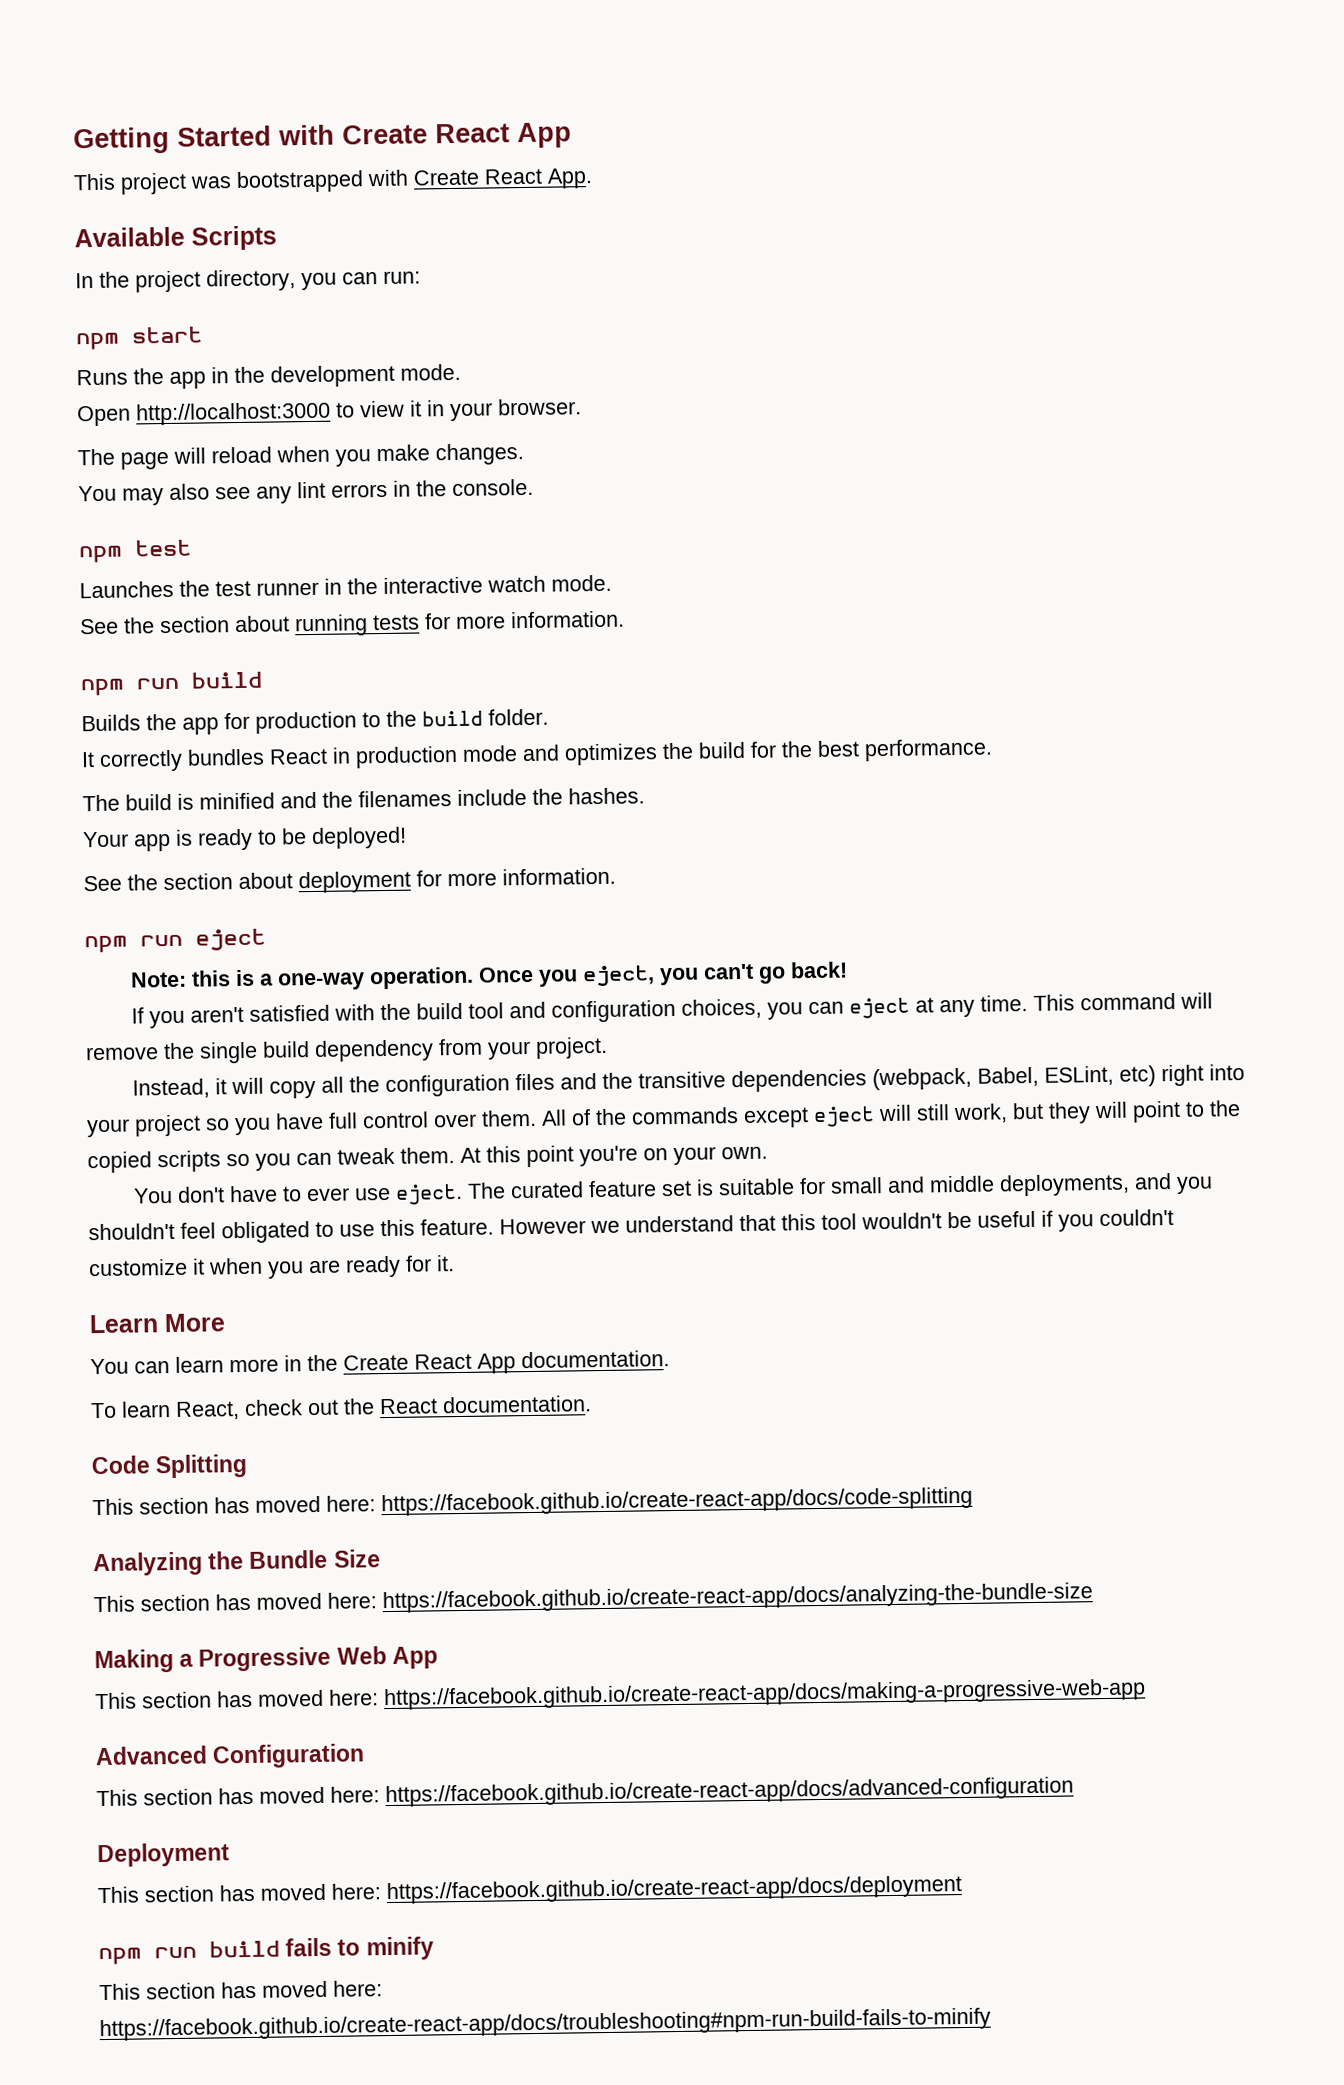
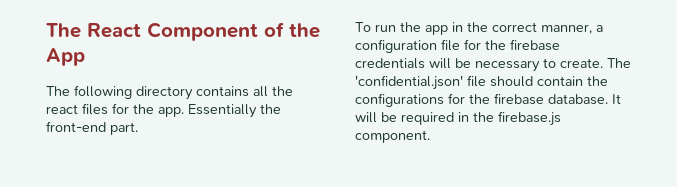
[73,122,572,155] [73,168,593,195] [74,225,277,251] [75,269,421,293] [76,326,203,351] [76,363,461,389] [77,398,582,427] [77,443,524,470] [78,478,534,506] [79,539,192,564] [79,574,612,599] [80,610,625,637] [80,671,263,697] [81,708,549,735] [81,738,993,772] [82,787,645,812] [83,826,407,852] [83,867,616,894] [84,928,266,954] [130,961,849,991] [131,992,1214,1029] [86,1036,608,1064] [132,1063,1246,1099] [87,1100,1241,1138] [87,1145,768,1174] [133,1173,1214,1205] [88,1209,1174,1244] [88,1255,455,1279] [89,1313,225,1334] [90,1350,670,1375] [90,1395,592,1420] [91,1453,249,1479] [92,1486,973,1517] [93,1549,381,1577] [93,1582,1093,1614] [94,1646,438,1674] [95,1678,1146,1711] [95,1743,366,1769] [96,1776,1074,1808] [97,1842,230,1868] [97,1875,962,1905] [98,1936,434,1966] [99,1980,383,2001] [99,2007,991,2042] Getting Started with Create React App // This project was bootstrapped with Create React App. // Available Scripts // In the project directory, you can run: // npm start // Runs the app in the development mode. // Open http://localhost:3000 to view it in your browser. // The page will reload when you make changes. // You may also see any lint errors in the console. // npm test // Launches the test runner in the interactive watch mode. // See the section about running tests for more information. // npm run build // Builds the app for production to the build folder. // It correctly bundles React in production mode and optimizes the build for the best performance. // The build is minified and the filenames include the hashes. // Your app is ready to be deployed! // See the section about deployment for more information. // npm run eject // Note: this is a one-way operation. Once you eject, you can't go back! // If you aren't satisfied with the build tool and configuration choices, you can eject at any time. This command will remove the single build dependency from your project. // Instead, it will copy all the configuration files and the transitive dependencies (webpack, Babel, ESLint, etc) right into your project so you have full control over them. All of the commands except eject will still work, but they will point to the copied scripts so you can tweak them. At this point you're on your own. // You don't have to ever use eject. The curated feature set is suitable for small and middle deployments, and you shouldn't feel obligated to use this feature. However we understand that this tool wouldn't be useful if you couldn't customize it when you are ready for it. // Learn More // You can learn more in the Create React App documentation. // To learn React, check out the React documentation. // Code Splitting // This section has moved here: https://facebook.github.io/create-react-app/docs/code-splitting // Analyzing the Bundle Size // This section has moved here: https://facebook.github.io/create-react-app/docs/analyzing-the-bundle-size // Making a Progressive Web App // This section has moved here: https://facebook.github.io/create-react-app/docs/making-a-progressive-web-app // Advanced Configuration // This section has moved here: https://facebook.github.io/create-react-app/docs/advanced-configuration // Deployment // This section has moved here: https://facebook.github.io/create-react-app/docs/deployment // npm run build fails to minify // This section has moved here: https://facebook.github.io/create-react-app/docs/troubleshooting#npm-run-build-fails-to-minify -> [46,22,320,41] [46,48,85,66] [46,85,293,100] [46,103,281,118] [46,121,138,135] [355,22,603,35] [355,39,560,53] [355,58,631,72] [355,75,608,90] [355,93,621,107] [355,111,561,126] [355,130,430,143] The React Component of the App // The following directory contains all the react files for the app. Essentially the front-end part. // To run the app in the correct manner, a configuration file for the firebase credentials will be necessary to create. The 'confidential.json' file should contain the configurations for the firebase database. It will be required in the firebase.js component.

